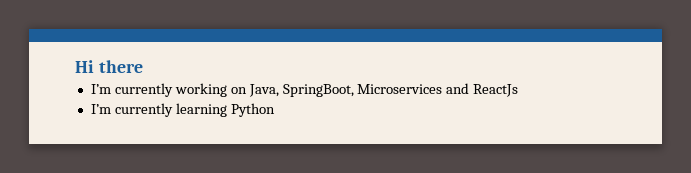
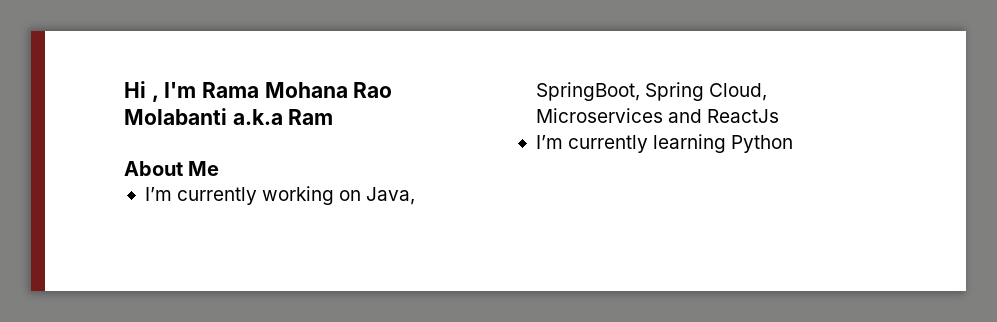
[98,60,143,73] there -> [151,82,393,102] [124,108,334,125] [124,161,220,176] , I'm Rama Mohana Rao Molabanti a.k.a Ram // About Me
(354, 90) none -> [645,82,768,101] Spring Cloud,

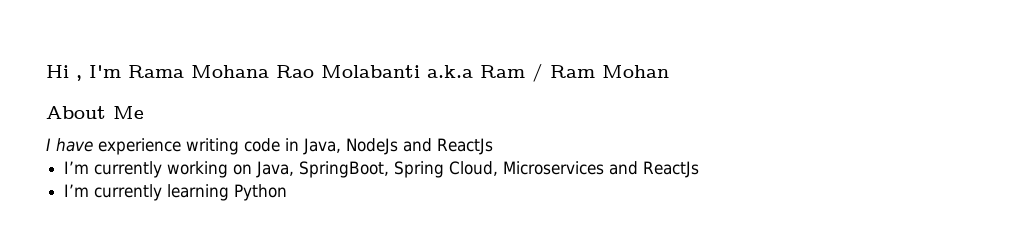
(334, 117) none -> [532,63,669,82] / Ram Mohan
(220, 168) none -> [46,138,493,155] // I have experience writing code in Java, NodeJs and ReactJs

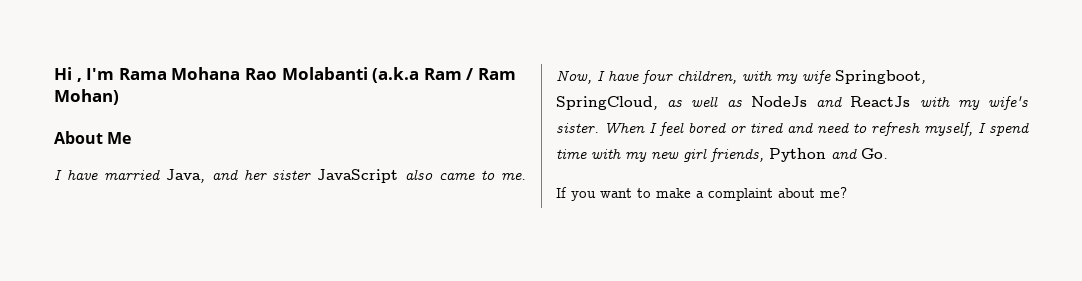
[427,65,473,78] a.k.a -> [372,67,420,83] (a.k.a
[602,65,669,78] Mohan -> [54,89,119,105] Mohan)
[98,138,493,155] [64,161,700,178] [64,184,288,201] experience writing code in Java, NodeJs and ReactJs // I’m currently working on Java, SpringBoot, Spring Cloud, Microservices and ReactJs // I’m currently learning Python -> [103,169,527,183] [556,70,926,84] [556,96,1028,110] [556,122,1029,136] [556,148,888,162] [556,187,847,201] married Java, and her sister JavaScript also came to me. Now, I have four children, with my wife Springboot, SpringCloud, as well as NodeJs and ReactJs with my wife's sister. When I feel bored or tired and need to refresh myself, I spend time with my new girl friends, Python and Go. // If you want to make a complaint about me?

